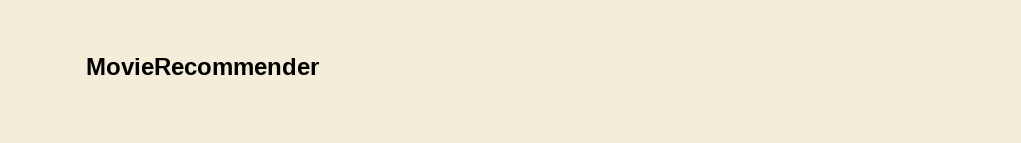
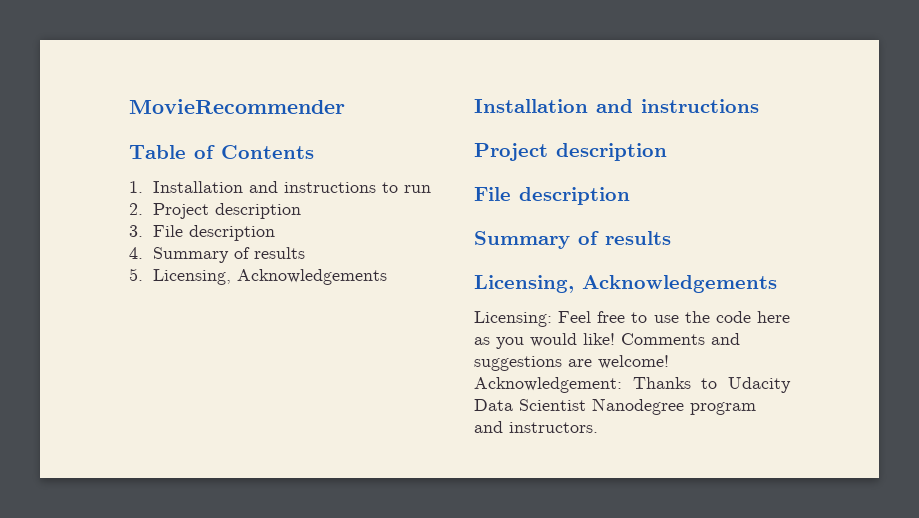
(319, 66) none -> [129,145,314,159] [129,181,432,193] [129,203,302,219] [129,225,276,241] [129,247,306,263] [129,268,388,285] [474,99,759,113] [474,143,667,161] [474,187,630,205] [474,231,671,249] [474,275,777,293] [474,311,790,327] [474,333,740,349] [474,355,669,371] [474,377,791,393] [474,398,756,415] [474,421,598,433] // Table of Contents // 1. Installation and instructions to run // 2. Project description // 3. File description // 4. Summary of results // 5. Licensing, Acknowledgements // Installation and instructions // Project description // File description // Summary of results // Licensing, Acknowledgements // Licensing: Feel free to use the code here as you would like! Comments and suggestions are welcome! Acknowledgement: Thanks to Udacity Data Scientist Nanodegree program and instructors.

